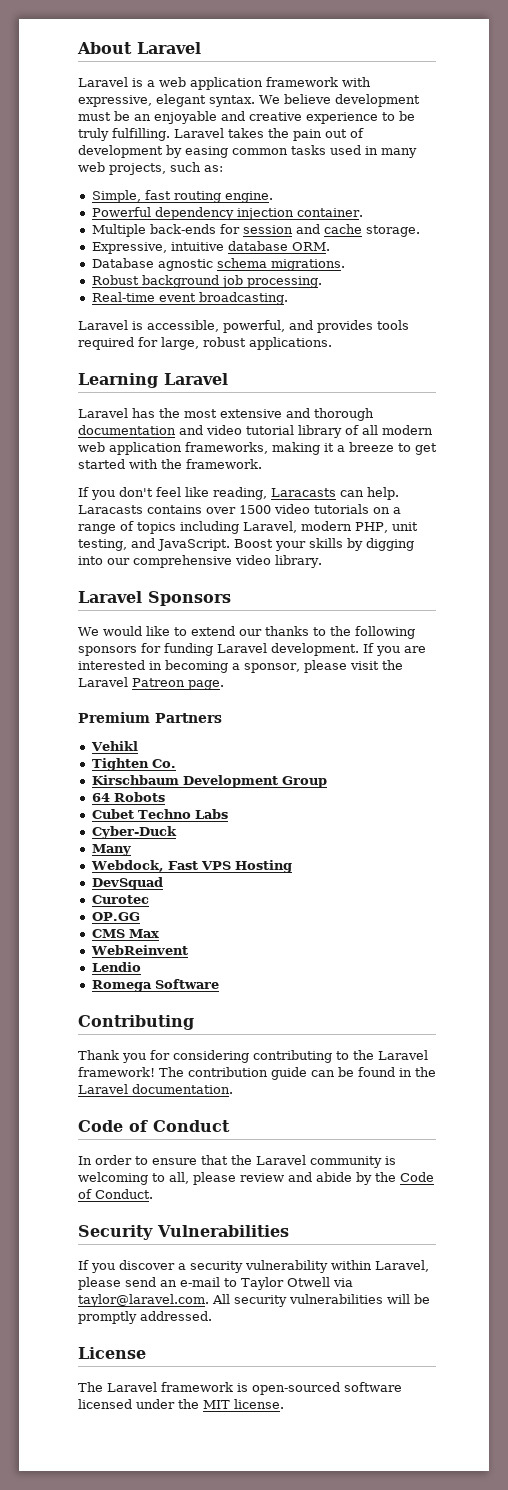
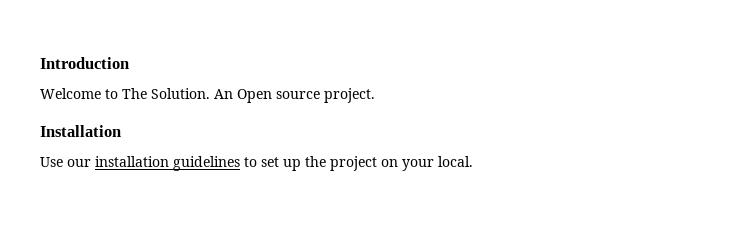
[77,42,201,54] [78,77,371,90] [78,94,420,107] [78,111,415,124] [78,128,364,141] [78,145,417,158] [78,162,223,175] [91,190,273,203] [91,207,363,220] [91,224,420,237] [91,241,330,254] [91,258,345,271] [91,275,322,288] [91,292,288,305] [78,320,409,333] [78,337,332,350] [78,373,228,388] [78,408,374,421] [78,425,433,438] [78,442,437,455] [78,459,262,469] [78,487,399,500] [78,504,401,514] [78,521,418,534] [78,538,414,551] [78,555,322,568] [78,591,231,606] [78,626,415,639] [78,643,426,656] [78,660,403,673] [78,677,224,690] [78,712,222,723] [90,741,138,751] [91,758,176,771] [91,775,327,788] [91,792,165,802] [91,809,228,819] [91,826,177,839] [91,844,131,856] [90,860,292,873] [91,877,163,890] [91,895,149,904] [91,912,140,921] [91,929,159,938] [90,945,188,955] [91,962,141,972] [91,979,219,992] [78,1015,194,1030] [78,1050,428,1063] [78,1067,436,1080] [78,1084,233,1094] [78,1120,230,1132] [78,1155,396,1168] [78,1172,434,1185] [78,1189,153,1199] [78,1225,289,1240] [78,1260,429,1273] [78,1277,353,1290] [78,1294,430,1307] [78,1311,212,1324] [78,1347,146,1359] [78,1382,402,1395] [78,1399,284,1409] About Laravel // Laravel is a web application framework with expressive, elegant syntax. We believe development must be an enjoyable and creative experience to be truly fulfilling. Laravel takes the pain out of development by easing common tasks used in many web projects, such as: // Simple, fast routing engine. // Powerful dependency injection container. // Multiple back-ends for session and cache storage. // Expressive, intuitive database ORM. // Database agnostic schema migrations. // Robust background job processing. // Real-time event broadcasting. // Laravel is accessible, powerful, and provides tools required for large, robust applications. // Learning Laravel // Laravel has the most extensive and thorough documentation and video tutorial library of all modern web application frameworks, making it a breeze to get started with the framework. // If you don't feel like reading, Laracasts can help. Laracasts contains over 1500 video tutorials on a range of topics including Laravel, modern PHP, unit testing, and JavaScript. Boost your skills by digging into our comprehensive video library. // Laravel Sponsors // We would like to extend our thanks to the following sponsors for funding Laravel development. If you are interested in becoming a sponsor, please visit the Laravel Patreon page. // Premium Partners // Vehikl // Tighten Co. // Kirschbaum Development Group // 64 Robots // Cubet Techno Labs // Cyber-Duck // Many // Webdock, Fast VPS Hosting // DevSquad // Curotec // OP.GG // CMS Max // WebReinvent // Lendio // Romega Software // Contributing // Thank you for considering contributing to the Laravel framework! The contribution guide can be found in the Laravel documentation. // Code of Conduct // In order to ensure that the Laravel community is welcoming to all, please review and abide by the Code of Conduct. // Security Vulnerabilities // If you discover a security vulnerability within Laravel, please send an e-mail to Taylor Otwell via taylor@laravel.com. All security vulnerabilities will be promptly addressed. // License // The Laravel framework is open-sourced software licensed under the MIT license. -> [40,57,129,69] [40,88,375,103] [40,125,121,137] [40,156,473,171] Introduction // Welcome to The Solution. An Open source project. // Installation // Use our installation guidelines to set up the project on your local.

